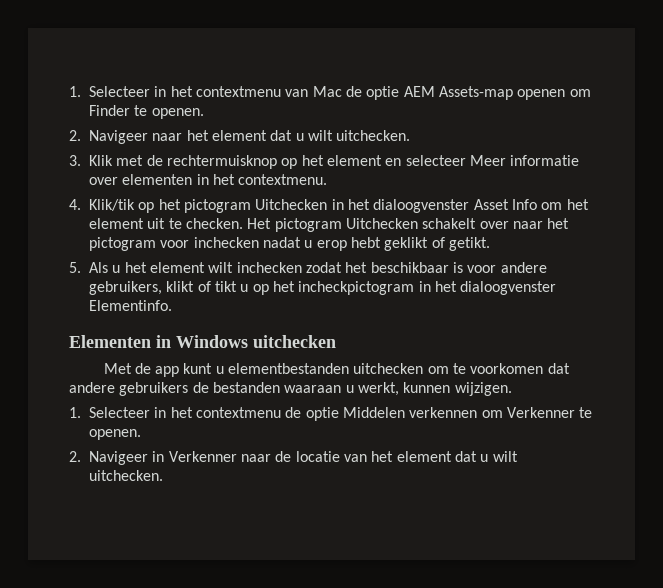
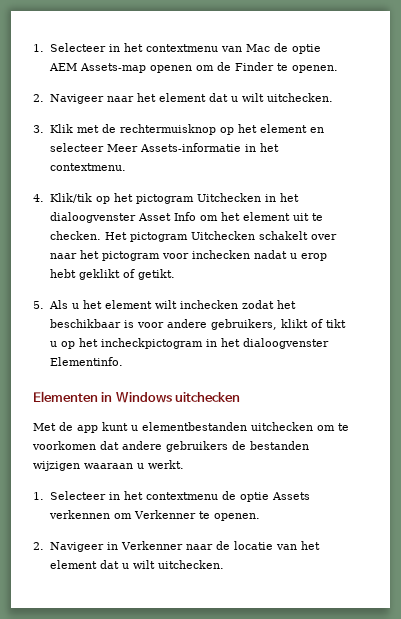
(591, 93) none -> [216,62,231,71] de
[510,155,580,166] [89,174,193,185] informatie over elementen -> [139,143,241,152] Assets-informatie
(280, 387) none -> [33,461,80,471] wijzigen
[357,382,512,396] werkt, kunnen wijzigen. -> [148,460,184,469] werkt.
[342,407,405,418] Middelen -> [271,492,310,500] Assets

